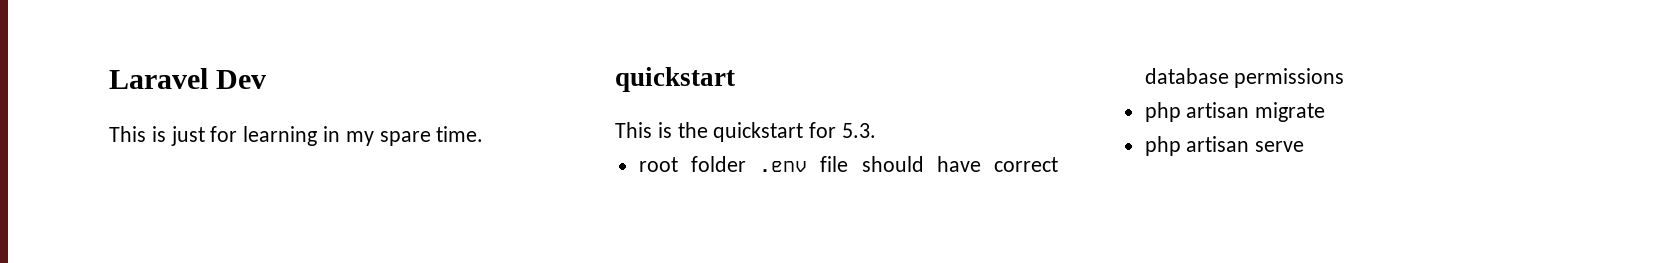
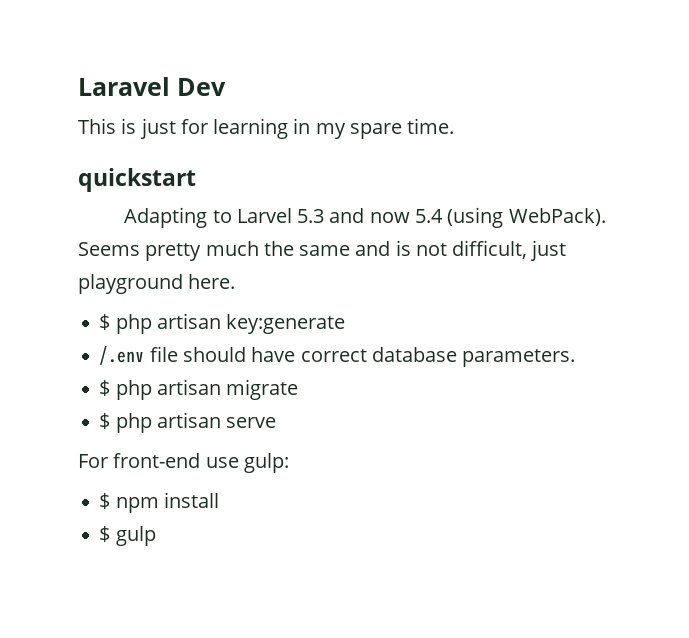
[615,122,877,142] [638,156,808,172] This is the quickstart for 5.3. // root folder .env -> [124,207,606,228] [78,240,567,261] [78,274,236,294] [99,313,346,334] [99,346,145,365] Adapting to Larvel 5.3 and now 5.4 (using WebPack). Seems pretty much the same and is not difficult, just playground here. // $ php artisan key:generate // /.env
[1234,68,1345,88] permissions // -> [462,349,576,367] [99,380,111,396] parameters. // $
(1326, 112) none -> [99,413,111,429] $
(1305, 146) none -> [78,453,289,473] [99,492,219,513] [99,526,156,546] // For front-end use gulp: // $ npm install // $ gulp

